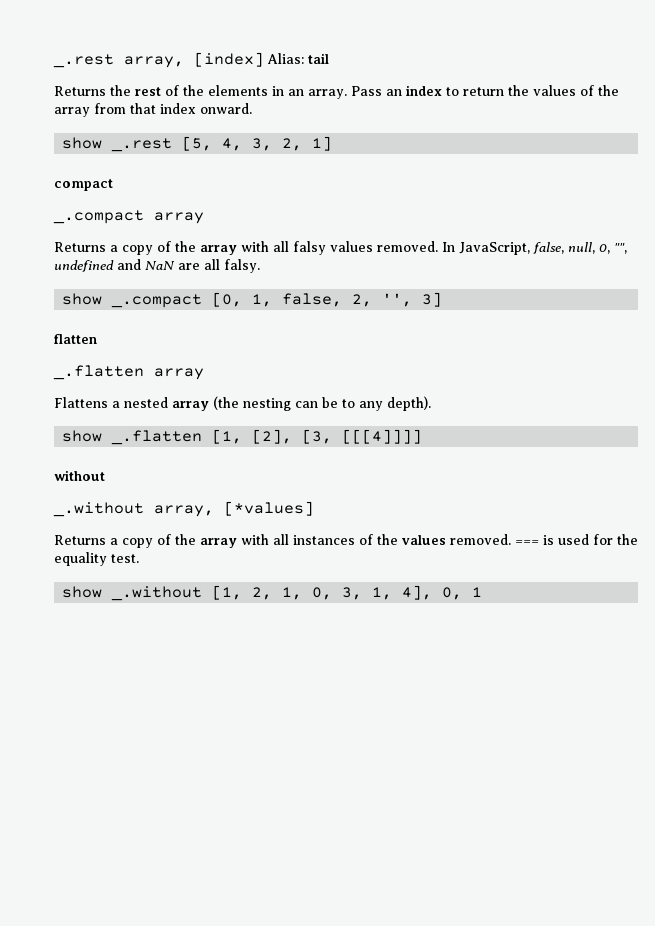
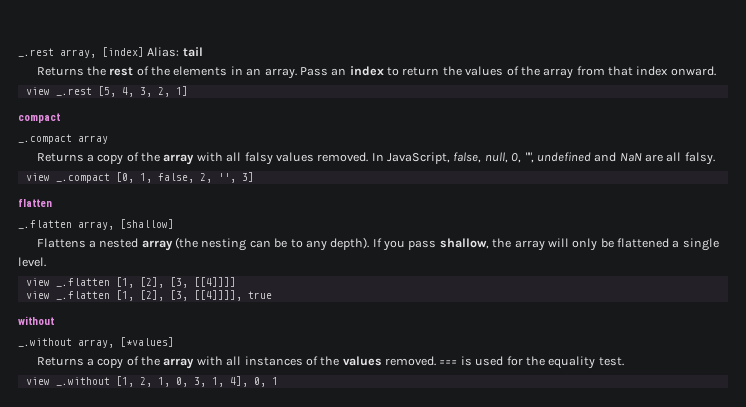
[62,137,103,149] show -> [25,87,50,95] view
[62,293,103,305] show -> [25,173,50,181] view
[154,368,204,380] array -> [78,219,174,230] array, [shallow]
[62,429,423,445] // show _.flatten [1, [2], [3, [[[4]]]] -> [372,238,719,251] [18,257,46,267] [25,277,236,288] [25,290,272,301] If you pass shallow, the array will only be flattened a single level. // view _.flatten [1, [2], [3, [[4]]]] // view _.flatten [1, [2], [3, [[4]]]], true
[62,586,103,598] show -> [25,377,50,385] view

